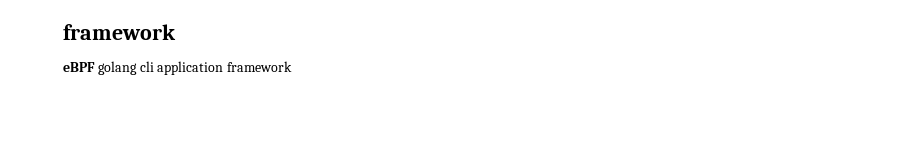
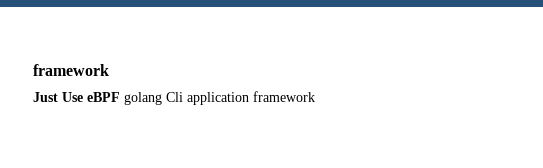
(176, 32) none -> [33,92,83,102] Just Use
[139,61,154,72] cli -> [166,92,183,102] Cli

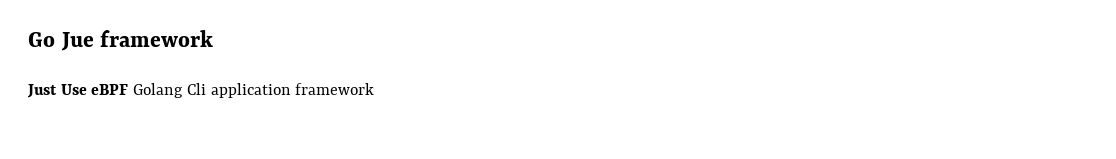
(33, 70) none -> [28,32,94,51] Go Jue
[124,92,162,105] golang -> [133,83,184,98] Golang

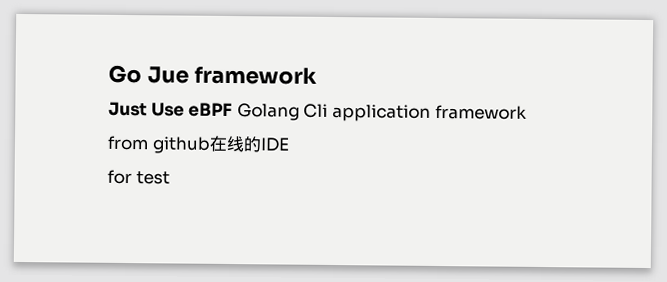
(375, 89) none -> [107,135,290,154] [107,169,170,185] // from github在线的IDE // for test

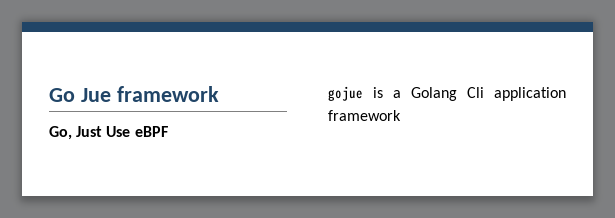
(317, 75) none -> [49,126,72,140] Go,
(234, 110) none -> [328,86,401,101] // gojue is a
[107,135,290,154] [107,169,170,185] // from github在线的IDE // for test -> (401, 115) none

